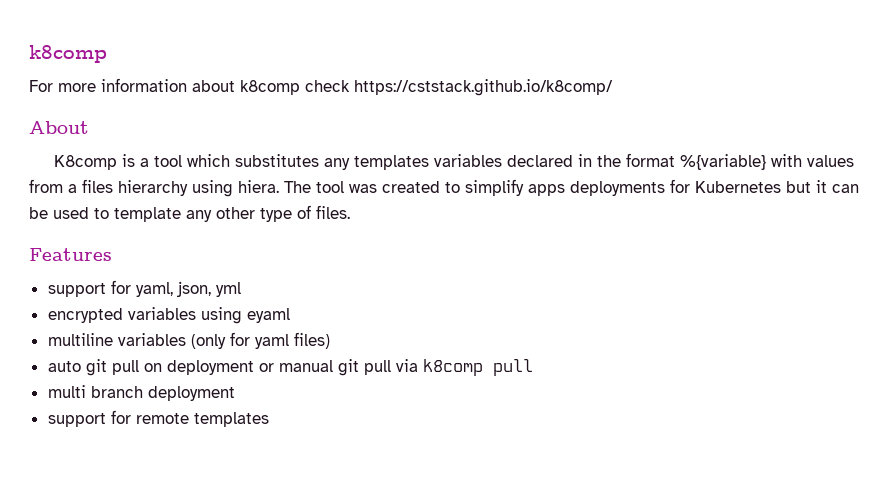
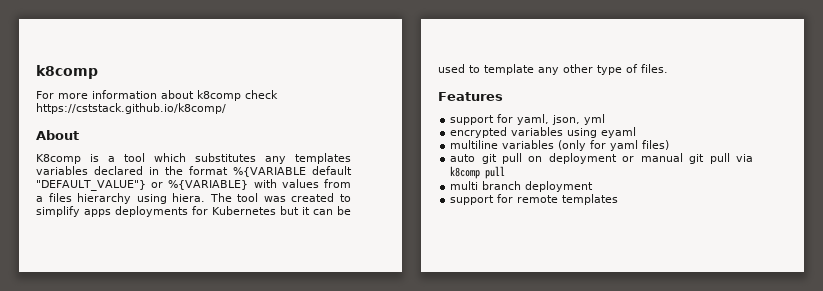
[679,154,766,170] %{variable} -> [233,166,352,177] [36,180,249,191] %{VARIABLE default "DEFAULT_VALUE"} or %{VARIABLE}

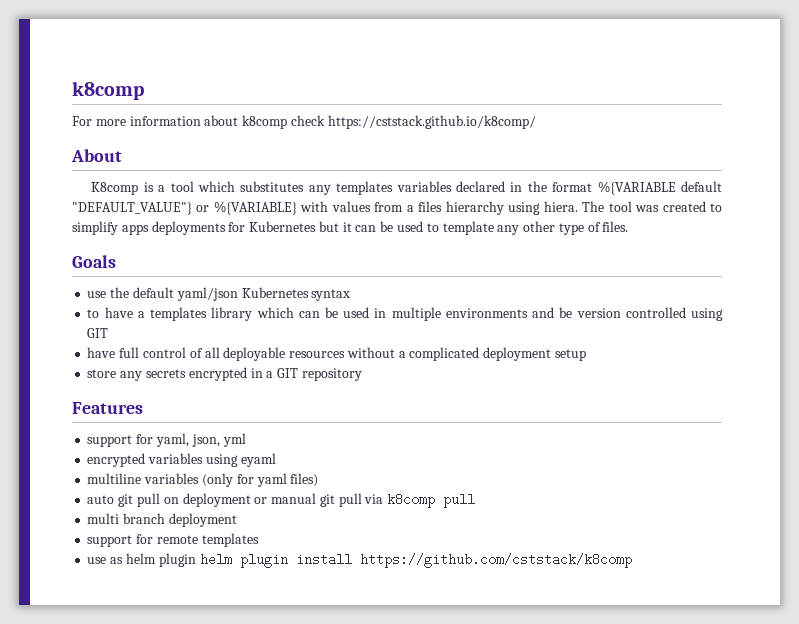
(668, 68) none -> [72,255,116,268] [87,287,351,301] [87,307,724,321] [87,328,109,338] [87,347,586,361] [87,367,362,381] // Goals // use the default yaml/json Kubernetes syntax // to have a templates library which can be used in multiple environments and be version controlled using GIT // have full control of all deployable resources without a complicated deployment setup // store any secrets encrypted in a GIT repository
(619, 199) none -> [87,553,632,568] // use as helm plugin helm plugin install https://github.com/cststack/k8comp

